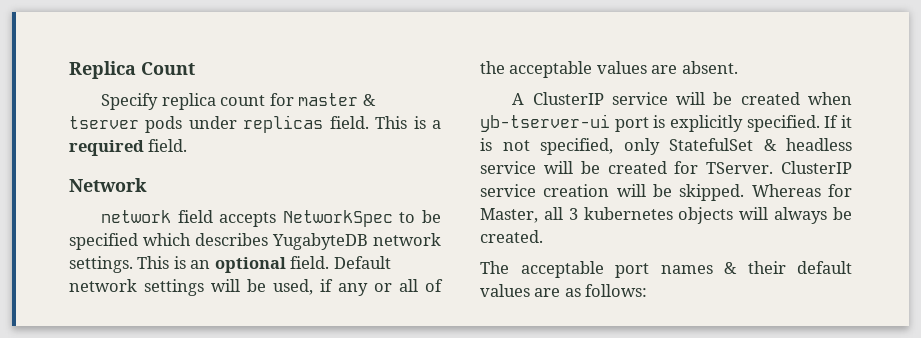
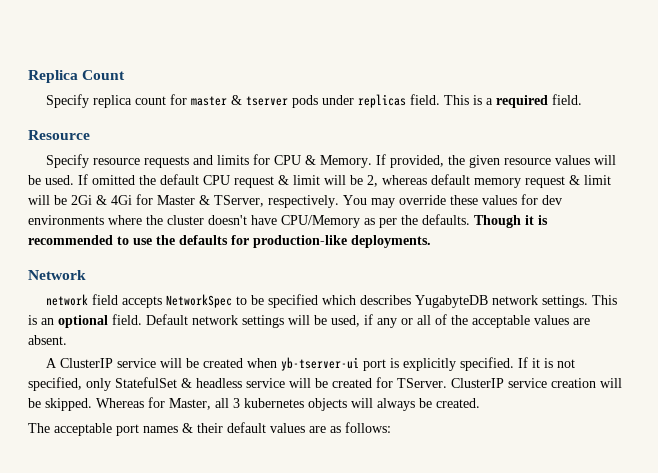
(188, 145) none -> [28,130,90,140] [46,154,617,168] [28,174,611,188] [28,194,562,208] [28,214,548,228] [28,235,431,248] // Resource // Specify resource requests and limits for CPU & Memory. If provided, the given resource values will be used. If omitted the default CPU request & limit will be 2, whereas default memory request & limit will be 2Gi & 4Gi for Master & TServer, respectively. You may override these values for dev environments where the cluster doesn't have CPU/Memory as per the defaults. Though it is recommended to use the defaults for production-like deployments.

